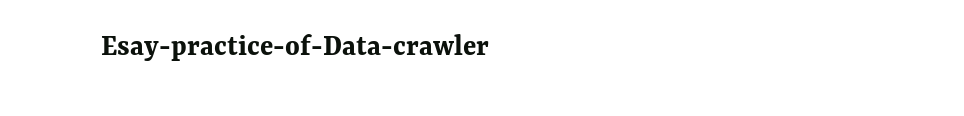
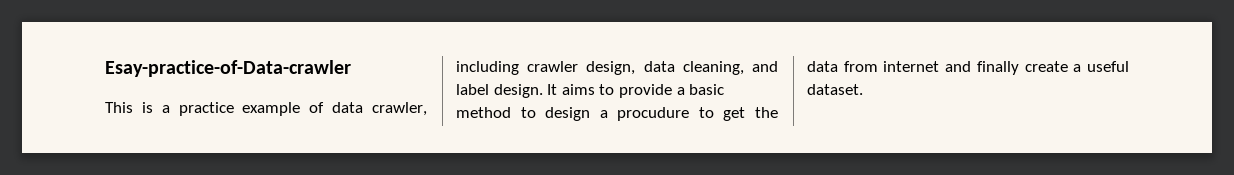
(489, 47) none -> [105,102,427,116] [456,61,778,75] [456,84,725,98] [456,107,778,121] [807,61,1129,75] [807,84,863,95] // This is a practice example of data crawler, including crawler design, data cleaning, and label design. It aims to provide a basic method to design a procudure to get the data from internet and finally create a useful dataset.

